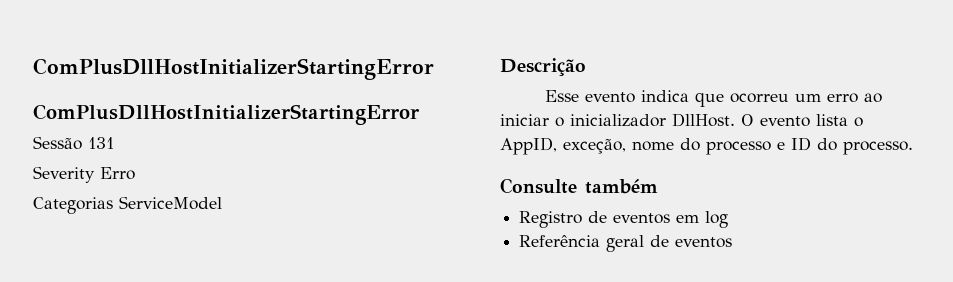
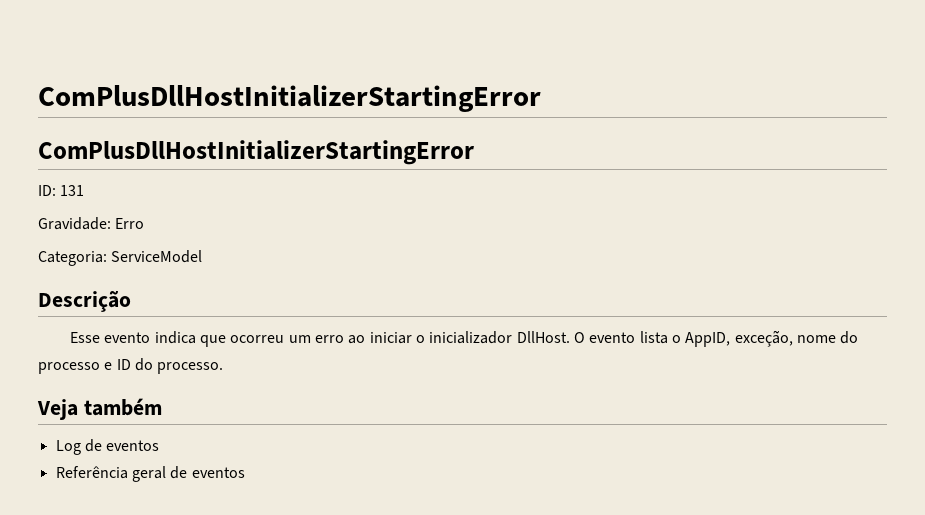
[33,136,82,150] Sessão -> [38,185,56,196] ID:
[33,166,95,183] Severity -> [38,217,111,230] Gravidade:
[33,197,113,214] Categorias -> [38,251,107,266] Categoria:
[500,178,577,194] Consulte -> [37,399,78,420] Veja
[519,211,729,228] Registro de eventos em log -> [55,439,160,455] Log de eventos

